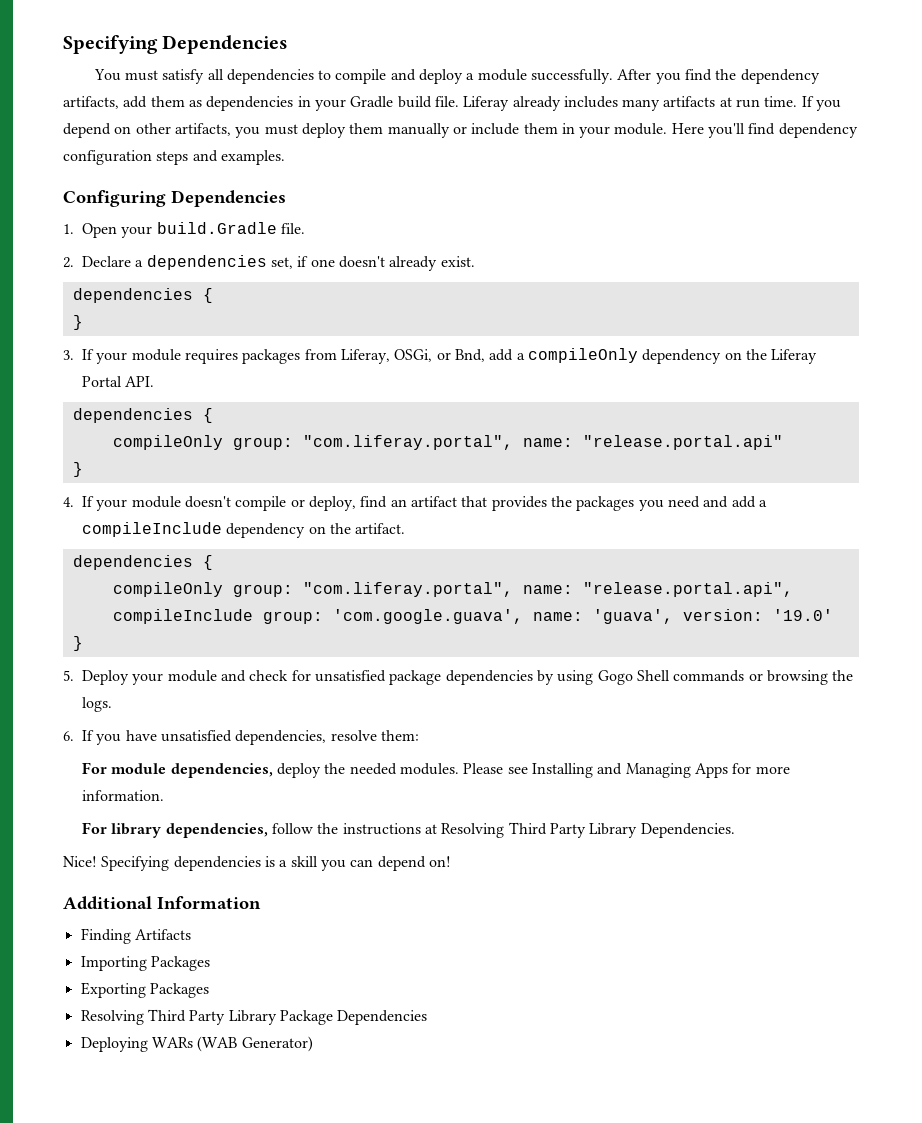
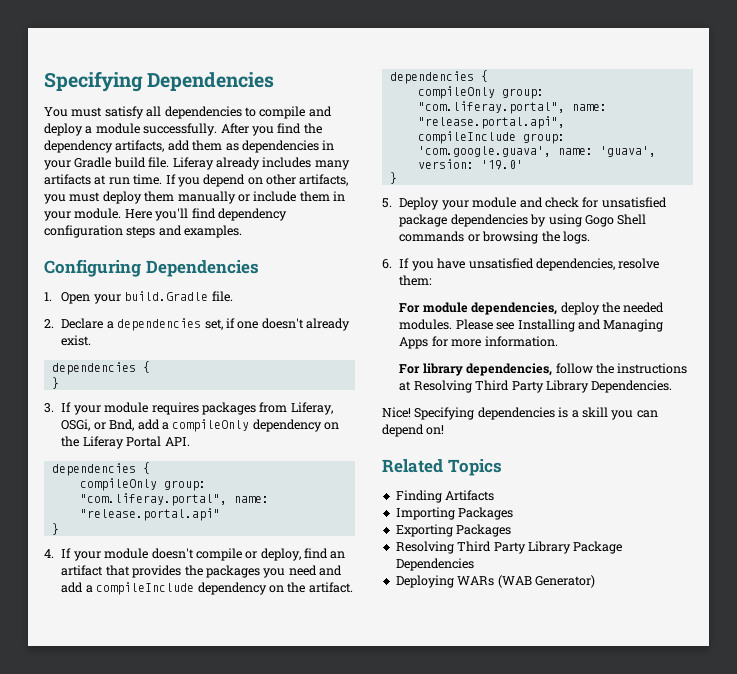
[63,896,261,910] Additional Information -> [382,459,502,476] Related Topics

